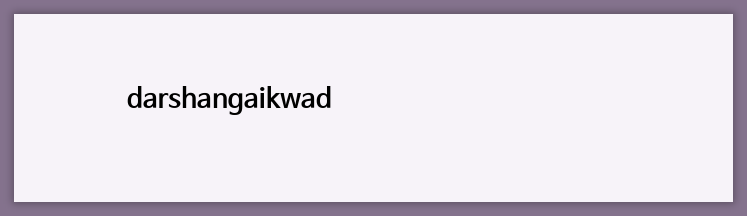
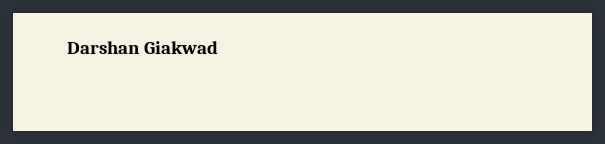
[127,86,332,115] darshangaikwad -> [67,41,219,54] Darshan Giakwad

